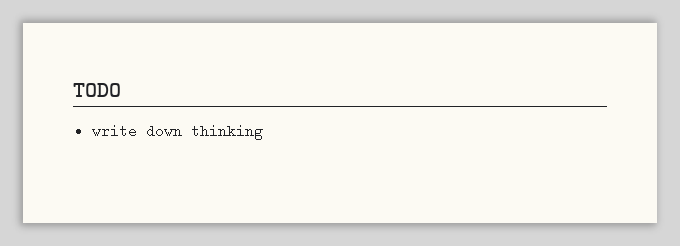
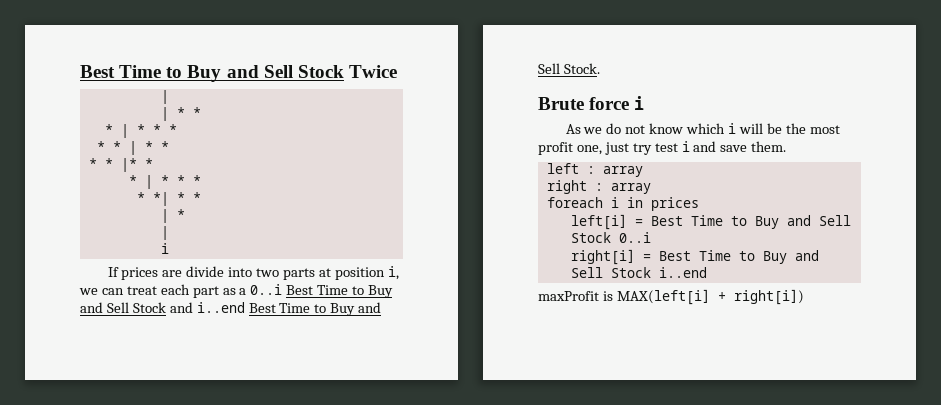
[73,83,121,97] [91,124,263,140] TODO // write down thinking -> [80,65,397,82] [160,90,169,104] [160,107,201,121] [104,124,177,138] [96,141,169,155] [88,158,153,172] [128,175,201,189] [136,192,201,206] [160,209,185,223] [160,226,169,240] [160,243,169,254] [107,266,399,280] [79,284,394,298] [80,302,382,316] [538,63,600,74] [538,96,645,110] [565,123,840,134] [538,141,787,155] [546,163,643,177] [546,180,651,194] [546,197,699,211] [570,214,851,230] [570,232,651,243] [570,249,819,265] [570,267,707,278] [538,289,804,305] Best Time to Buy and Sell Stock Twice // | // | * * // * | * * * // * * | * * // * * |* * // * | * * * // * *| * * // | * // | // i // If prices are divide into two parts at position i, we can treat each part as a 0..i Best Time to Buy and Sell Stock and i..end Best Time to Buy and Sell Stock. // Brute force i // As we do not know which i will be the most profit one, just try test i and save them. // left : array // right : array // foreach i in prices // left[i] = Best Time to Buy and Sell Stock 0..i // right[i] = Best Time to Buy and Sell Stock i..end // maxProfit is MAX(left[i] + right[i])

